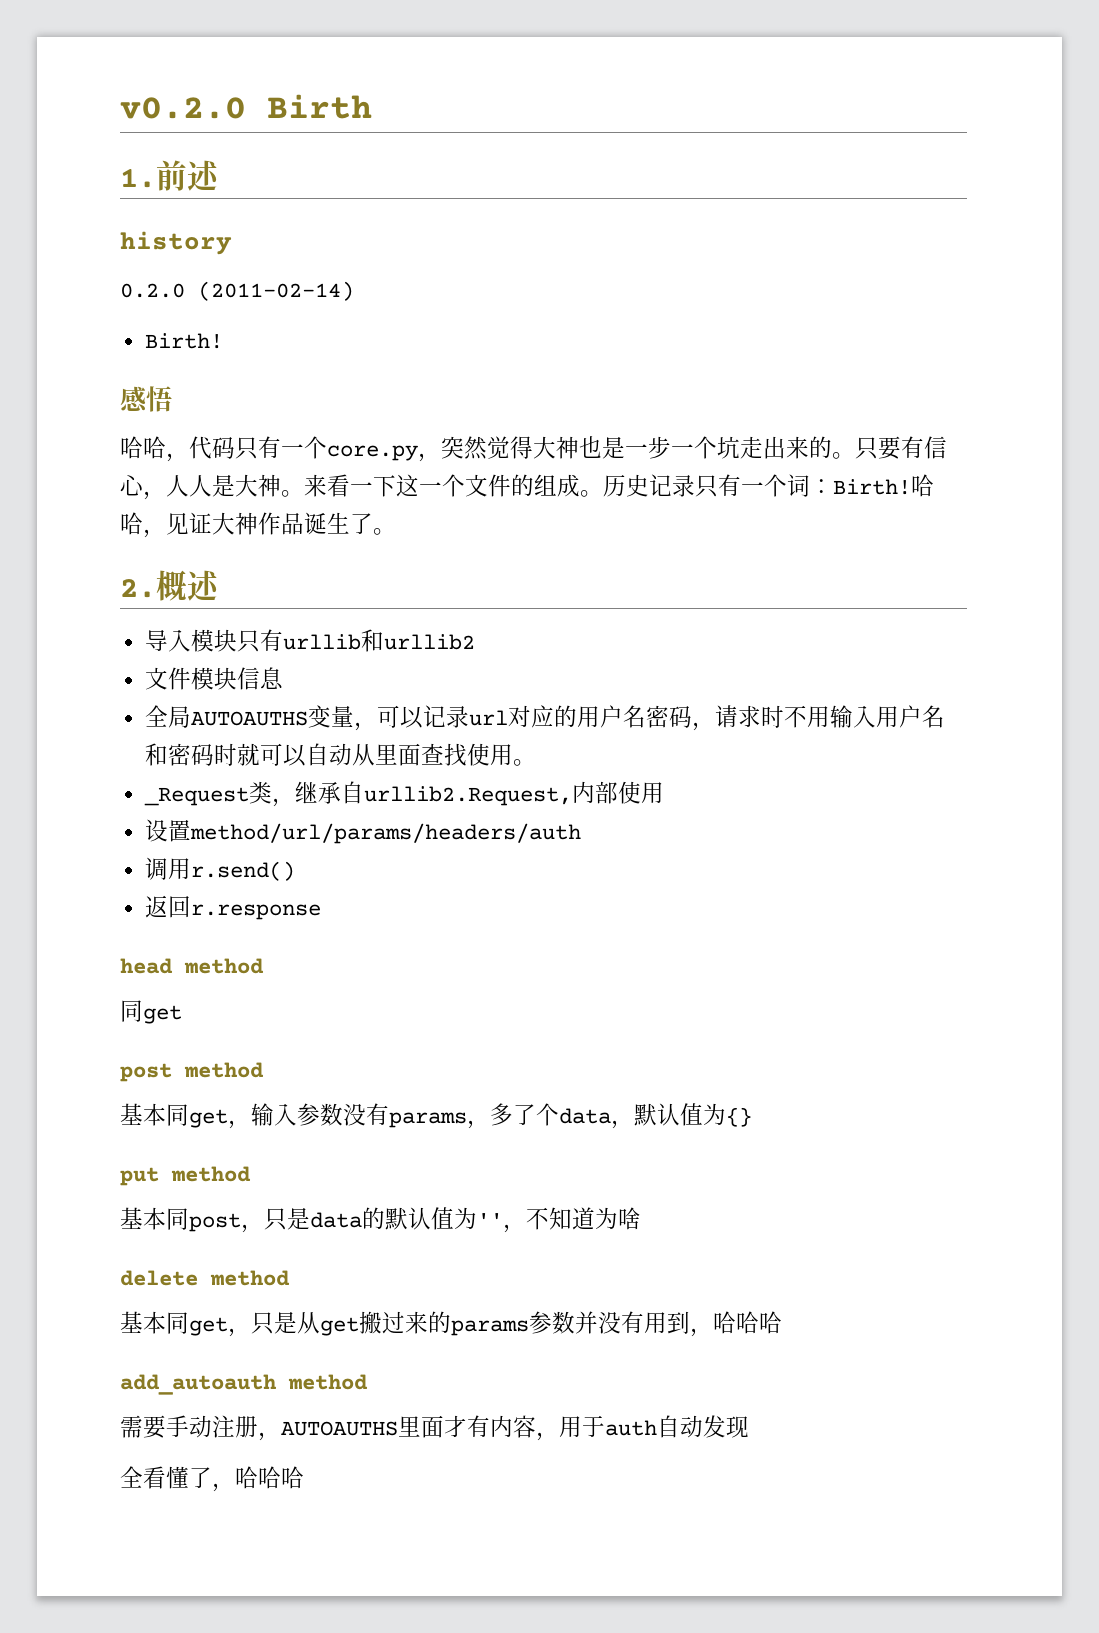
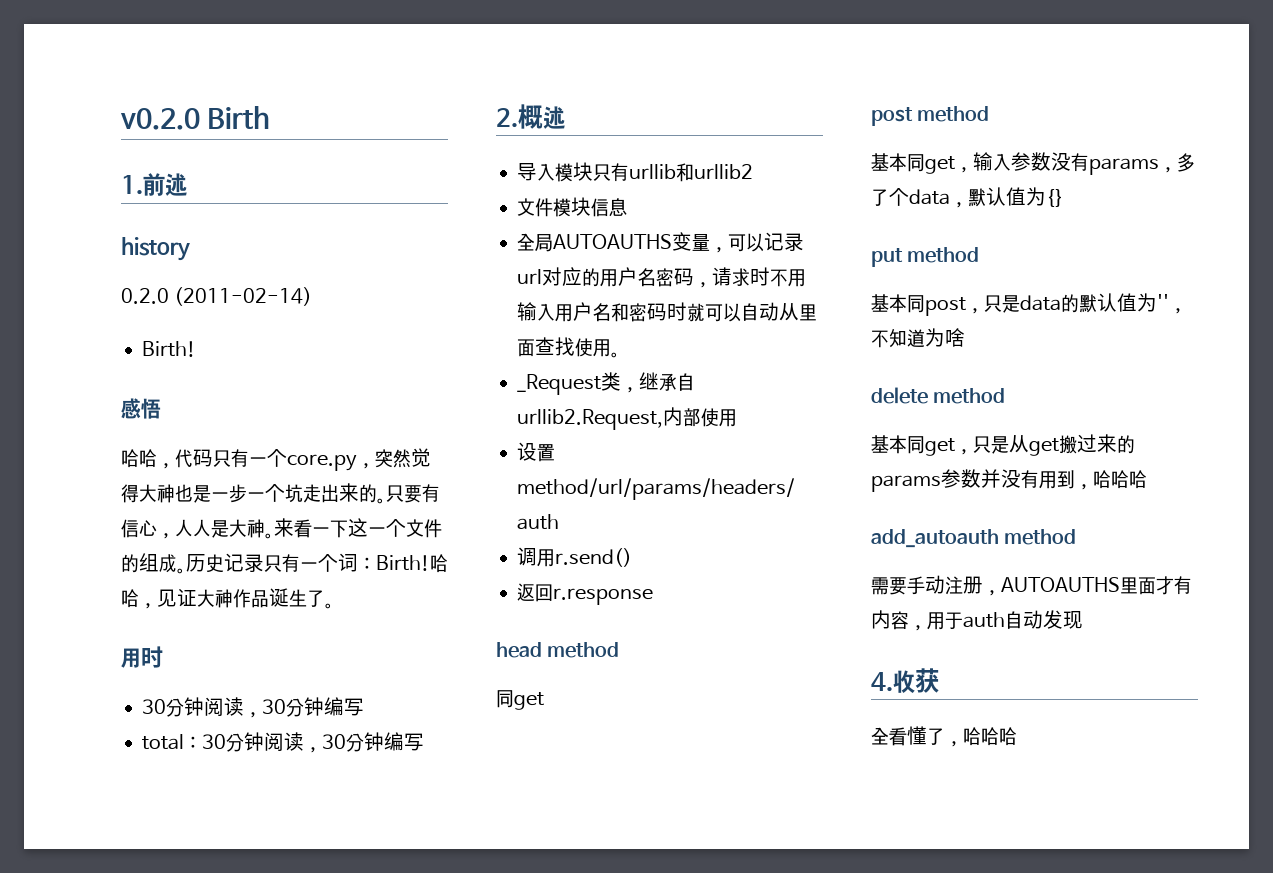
(396, 531) none -> [121,646,163,668] [142,697,365,718] [142,732,425,753] // 用时 // 30分钟阅读，30分钟编写 // total：30分钟阅读，30分钟编写
(749, 1427) none -> [871,668,940,693] // 4.收获

